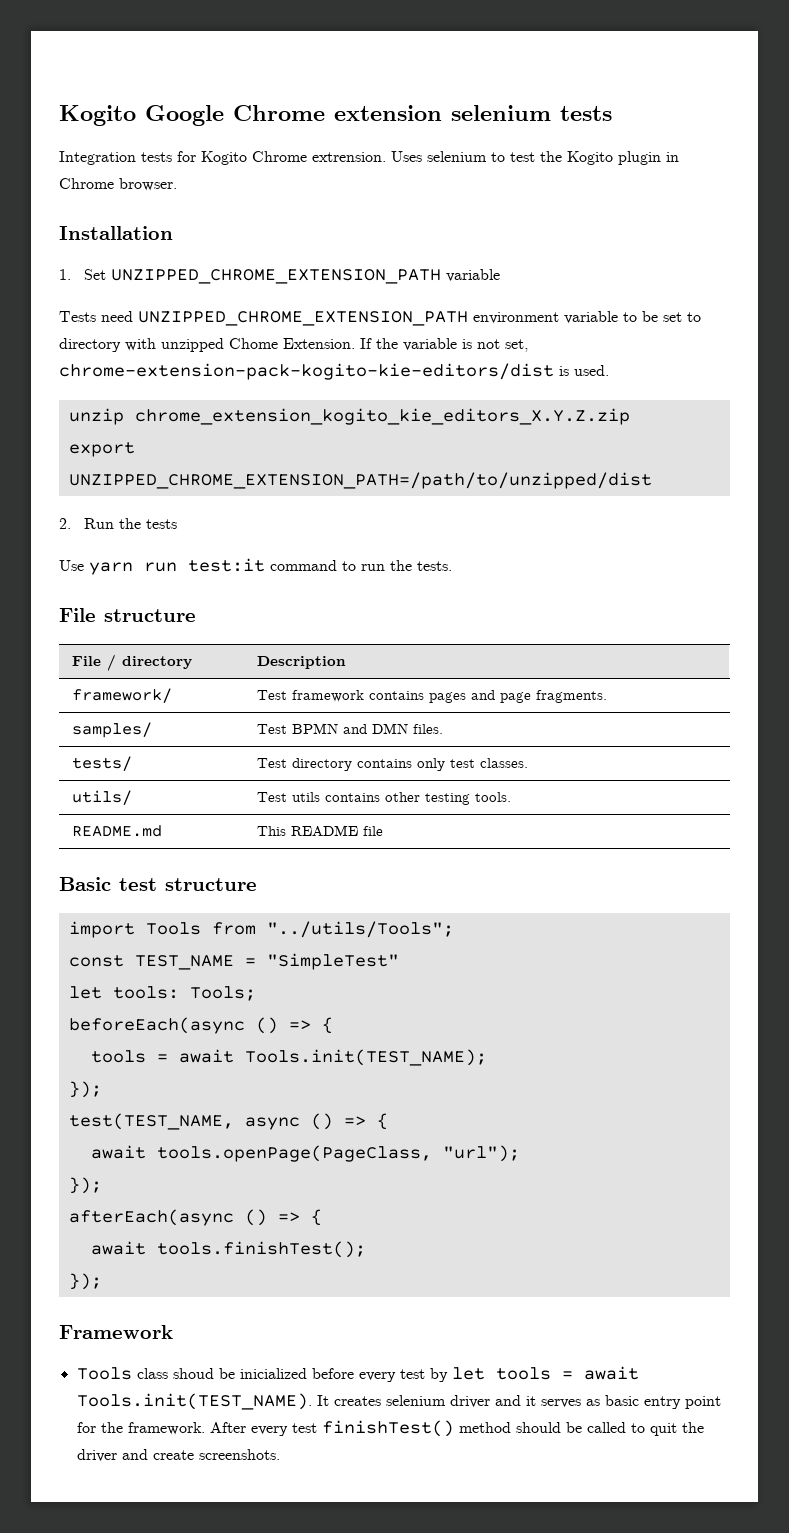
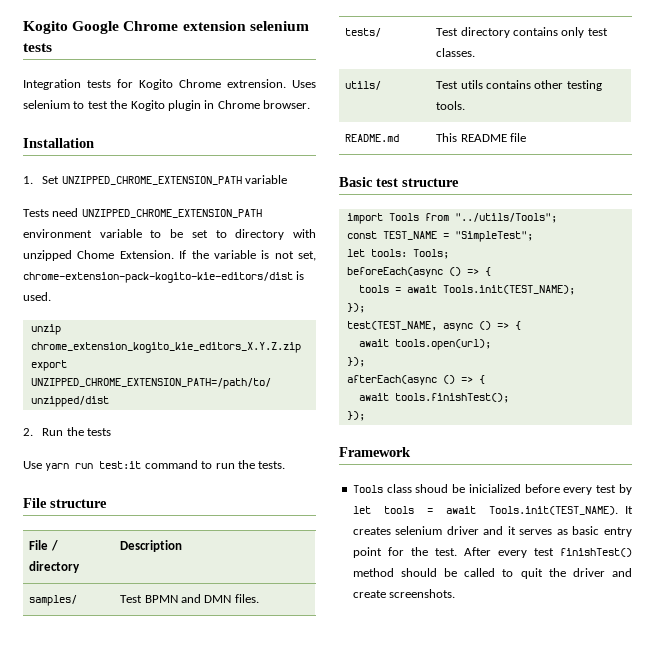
[71,688,172,703] [256,690,607,703] // framework/ | Test framework contains pages and page fragments. -> (183, 546) none
[266,953,399,970] "SimpleTest" -> [454,231,533,242] "SimpleTest";
[156,1145,520,1162] tools.openPage(PageClass, "url"); -> [394,339,491,350] tools.open(url);
[127,1422,205,1435] framework. -> [434,548,457,556] test.

